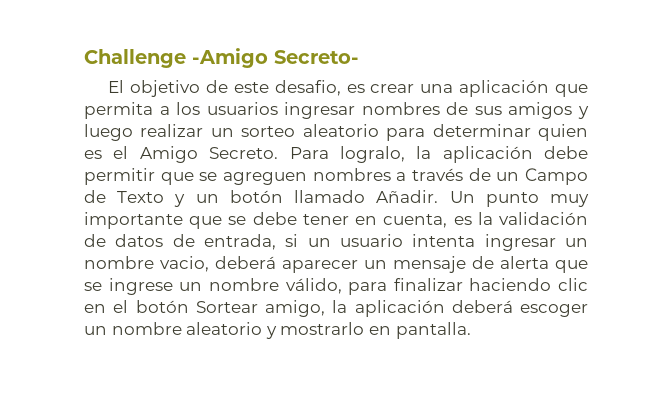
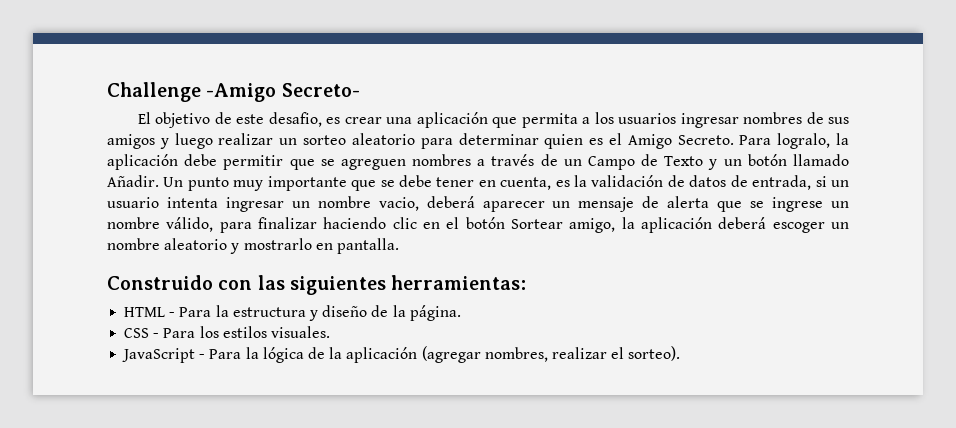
(471, 330) none -> [107,275,527,295] [124,305,461,321] [124,326,330,338] [122,346,681,363] // Construido con las siguientes herramientas: // HTML - Para la estructura y diseño de la página. // CSS - Para los estilos visuales. // JavaScript - Para la lógica de la aplicación (agregar nombres, realizar el sorteo).

